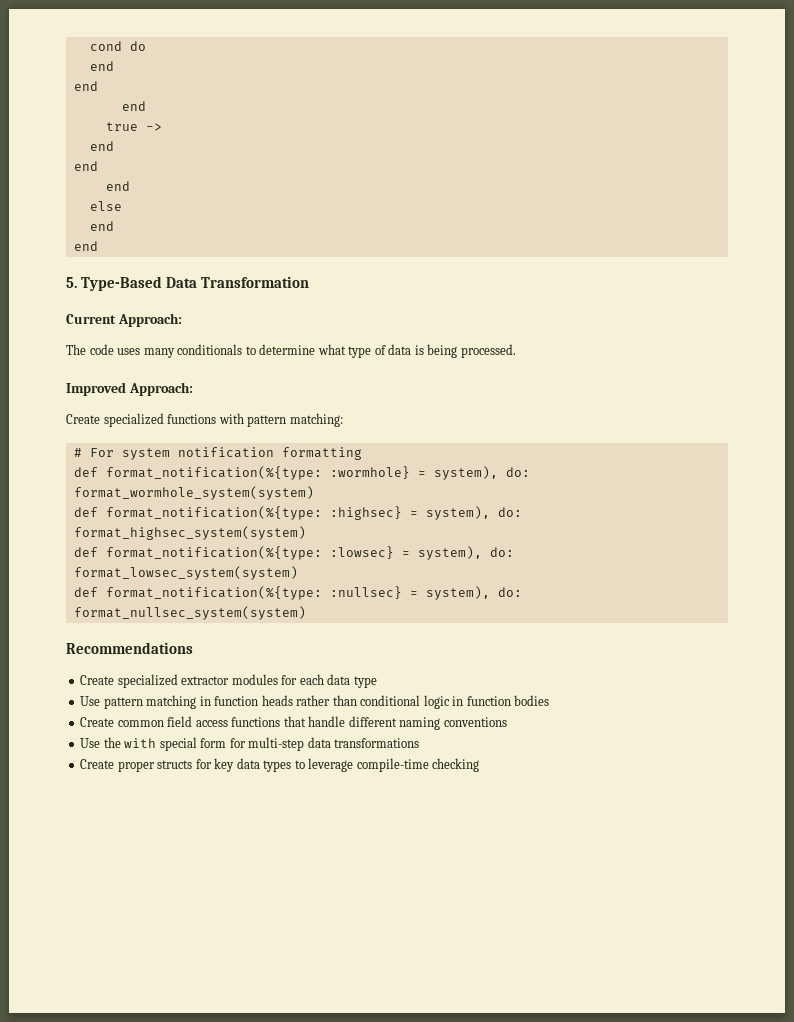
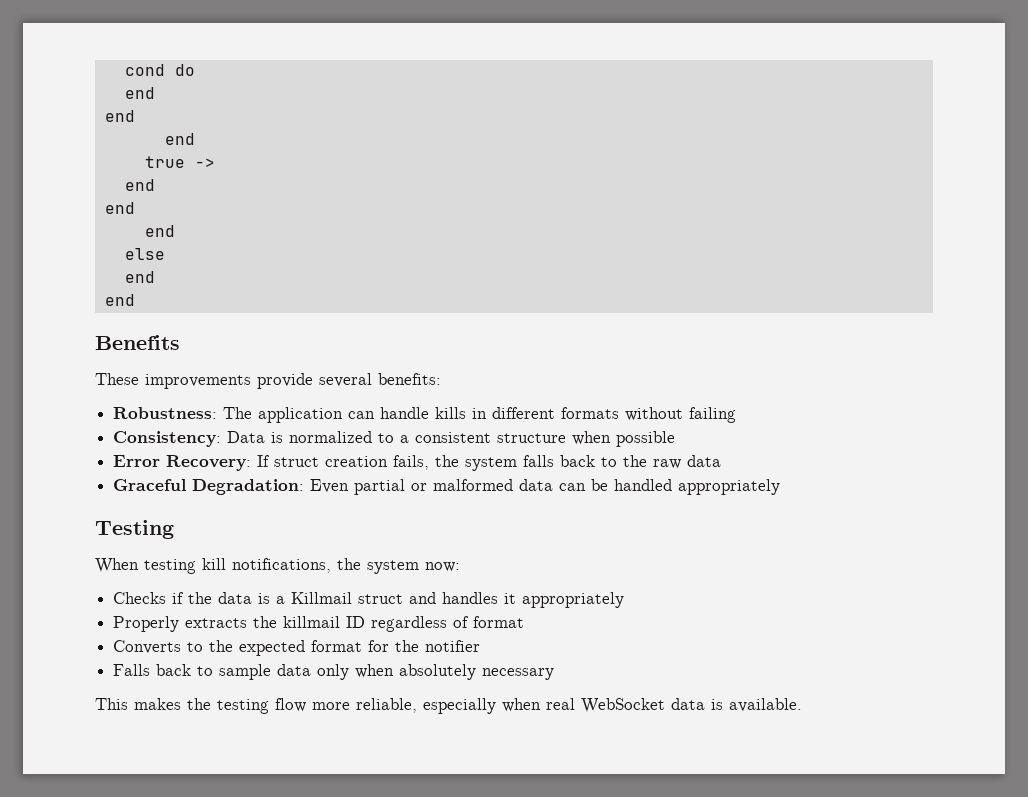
[66,276,309,291] [66,313,182,327] [66,344,516,358] [66,382,193,396] [66,413,343,427] [73,447,362,460] [73,466,530,480] [73,486,314,500] [73,506,522,520] [73,526,306,540] [73,546,514,560] [73,566,298,580] [73,586,522,600] [73,606,306,620] [66,642,193,654] [80,674,377,688] [80,695,550,709] [80,716,507,730] [80,737,420,751] [80,758,480,772] 5. Type-Based Data Transformation // Current Approach: // The code uses many conditionals to determine what type of data is being processed. // Improved Approach: // Create specialized functions with pattern matching: // # For system notification formatting // def format_notification(%{type: :wormhole} = system), do: format_wormhole_system(system) // def format_notification(%{type: :highsec} = system), do: format_highsec_system(system) // def format_notification(%{type: :lowsec} = system), do: format_lowsec_system(system) // def format_notification(%{type: :nullsec} = system), do: format_nullsec_system(system) // Recommendations // Create specialized extractor modules for each data type // Use pattern matching in function heads rather than conditional logic in function bodies // Create common field access functions that handle different naming conventions // Use the with special form for multi-step data transformations // Create proper structs for key data types to leverage compile-time checking -> [95,335,180,350] [95,373,441,389] [113,407,737,423] [113,431,676,447] [113,455,722,471] [113,479,781,495] [95,520,174,539] [95,558,460,574] [113,592,625,608] [113,616,525,632] [113,640,481,656] [113,664,555,680] [95,698,802,714] Benefits // These improvements provide several benefits: // Robustness: The application can handle kills in different formats without failing // Consistency: Data is normalized to a consistent structure when possible // Error Recovery: If struct creation fails, the system falls back to the raw data // Graceful Degradation: Even partial or malformed data can be handled appropriately // Testing // When testing kill notifications, the system now: // Checks if the data is a Killmail struct and handles it appropriately // Properly extracts the killmail ID regardless of format // Converts to the expected format for the notifier // Falls back to sample data only when absolutely necessary // This makes the testing flow more reliable, especially when real WebSocket data is available.

